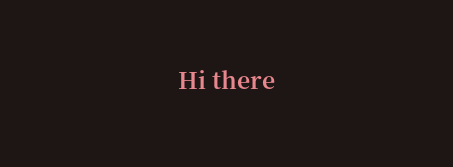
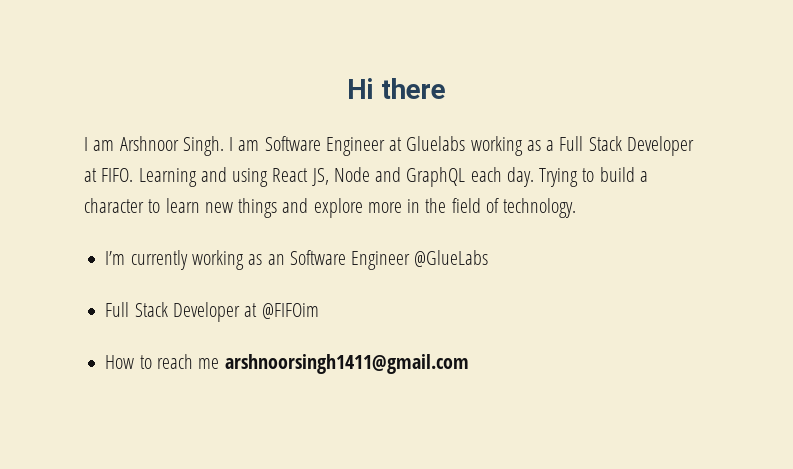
(276, 79) none -> [84,136,694,156] [84,167,648,187] [84,198,577,218] [105,250,489,270] [105,302,319,322] [105,354,469,374] // I am Arshnoor Singh. I am Software Engineer at Gluelabs working as a Full Stack Developer at FIFO. Learning and using React JS, Node and GraphQL each day. Trying to build a character to learn new things and explore more in the field of technology. // I’m currently working as an Software Engineer @GlueLabs // Full Stack Developer at @FIFOim // How to reach me arshnoorsingh1411@gmail.com

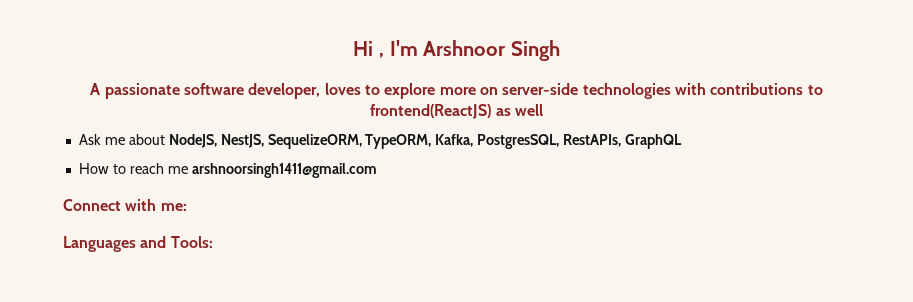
[380,78,446,99] [84,136,694,156] [84,167,648,187] [84,198,577,218] [105,250,489,270] [105,302,319,322] there // I am Arshnoor Singh. I am Software Engineer at Gluelabs working as a Full Stack Developer at FIFO. Learning and using React JS, Node and GraphQL each day. Trying to build a character to learn new things and explore more in the field of technology. // I’m currently working as an Software Engineer @GlueLabs // Full Stack Developer at @FIFOim -> [378,40,560,61] [90,83,823,99] [370,104,543,119] [78,134,683,149] , I'm Arshnoor Singh // A passionate software developer, loves to explore more on server-side technologies with contributions to frontend(ReactJS) as well // Ask me about NodeJS, NestJS, SequelizeORM, TypeORM, Kafka, PostgresSQL, RestAPIs, GraphQL
(469, 364) none -> [63,199,187,211] [63,236,213,252] // Connect with me: // Languages and Tools:

